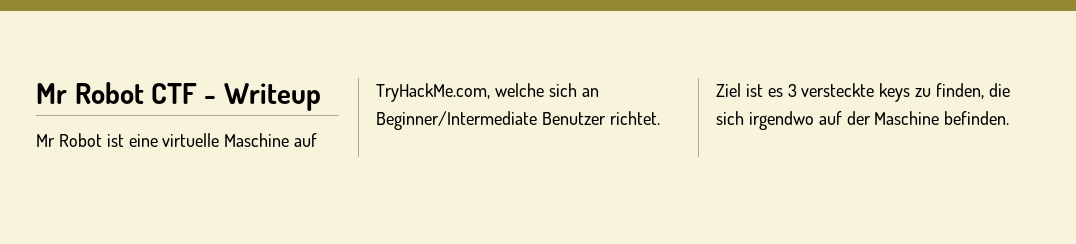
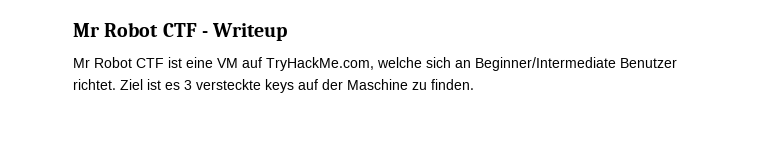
(102, 140) none -> [136,58,164,68] CTF
[162,133,290,147] virtuelle Maschine -> [217,58,238,68] VM
[915,83,1010,99] [716,111,814,130] zu finden, die sich irgendwo -> (294, 86) none
[944,111,1010,125] befinden. -> [412,79,474,90] zu finden.

